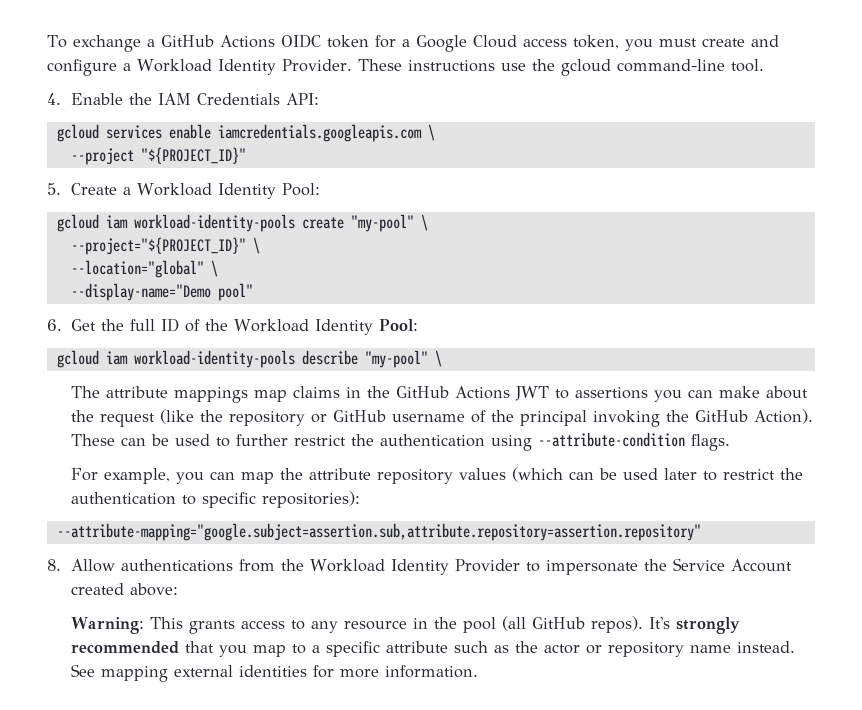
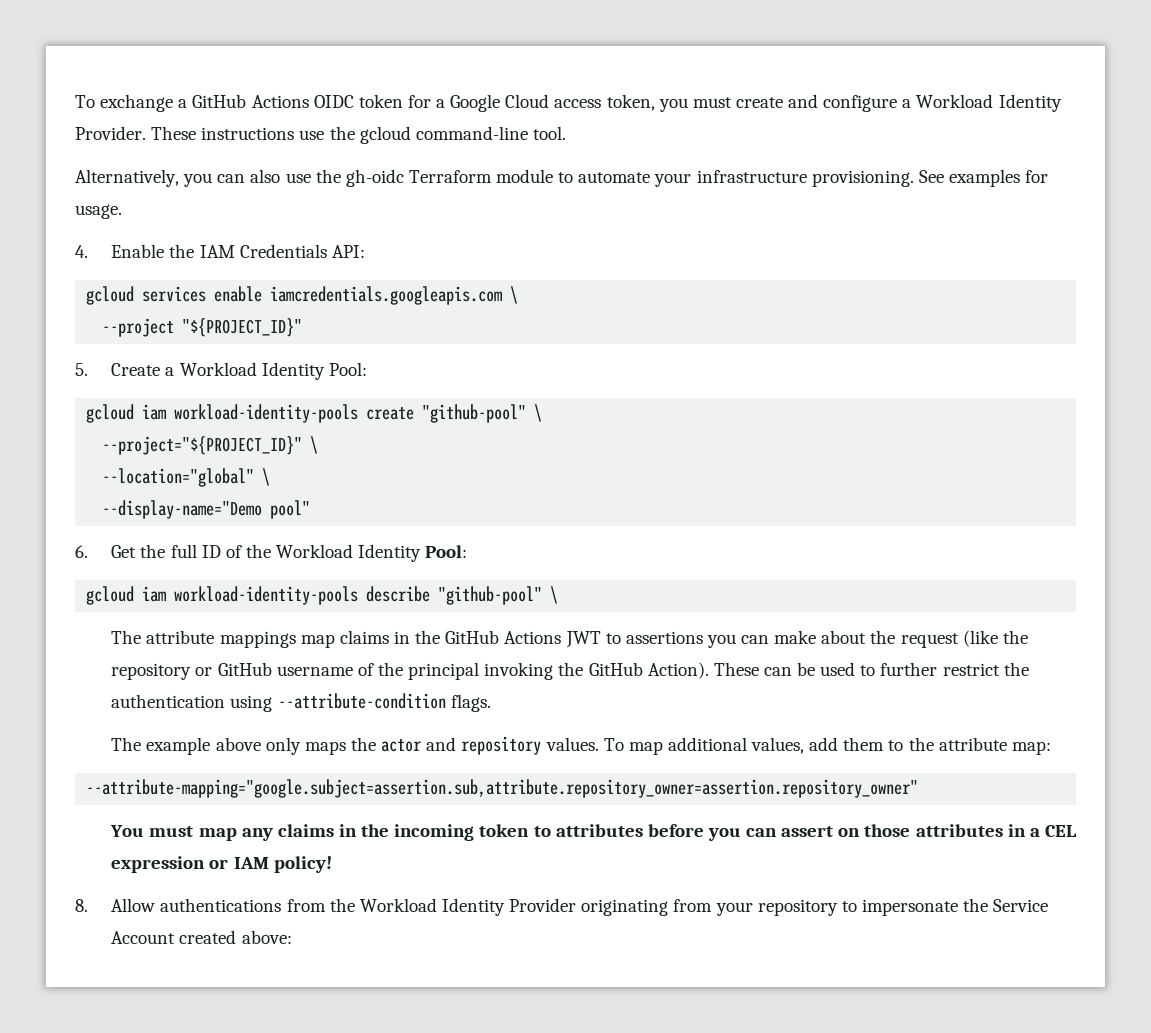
(764, 65) none -> [75,169,1049,187] [75,204,122,219] // Alternatively, you can also use the gh-oidc Terraform module to automate your infrastructure provisioning. See examples for usage.
[350,214,414,232] "my-pool" -> [422,404,527,423] "github-pool"
[364,350,428,368] "my-pool" -> [438,586,543,605] "github-pool"
[71,467,804,484] [71,491,361,508] [56,523,701,541] For example, you can map the attribute repository values (which can be used later to restrict the authentication to specific repositories): // --attribute-mapping="google.subject=assertion.sub,attribute.repository=assertion.repository" -> [111,736,1051,755] [86,779,919,798] [110,824,1077,841] [111,856,332,873] The example above only maps the actor and repository values. To map additional values, add them to the attribute map: // --attribute-mapping="google.subject=assertion.sub,attribute.repository_owner=assertion.repository_owner" // You must map any claims in the incoming token to attributes before you can assert on those attributes in a CEL expression or IAM policy!
(521, 565) none -> [581,899,838,916] originating from your repository
[71,616,741,634] [71,641,796,657] [71,664,479,682] // Warning: This grants access to any resource in the pool (all GitHub repos). It's strongly recommended that you map to a specific attribute such as the actor or repository name instead. See mapping external identities for more information. -> (292, 937) none

